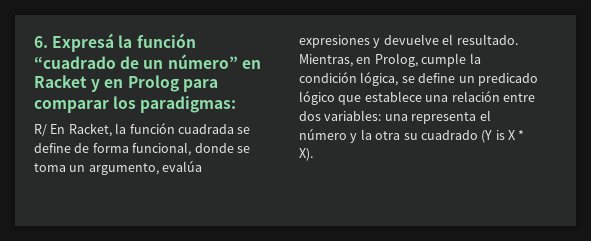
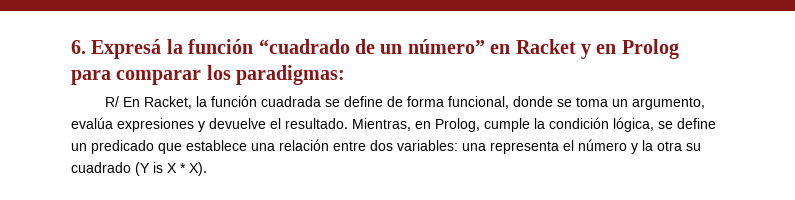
[299,91,335,105] lógico -> (154, 147) none

